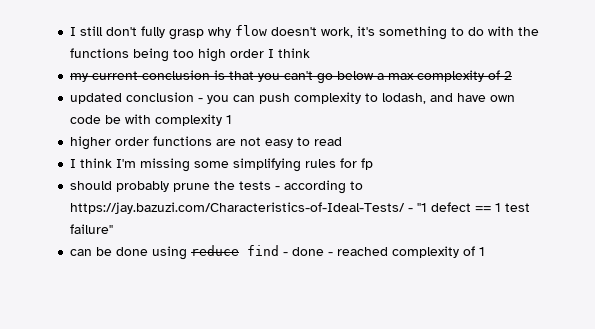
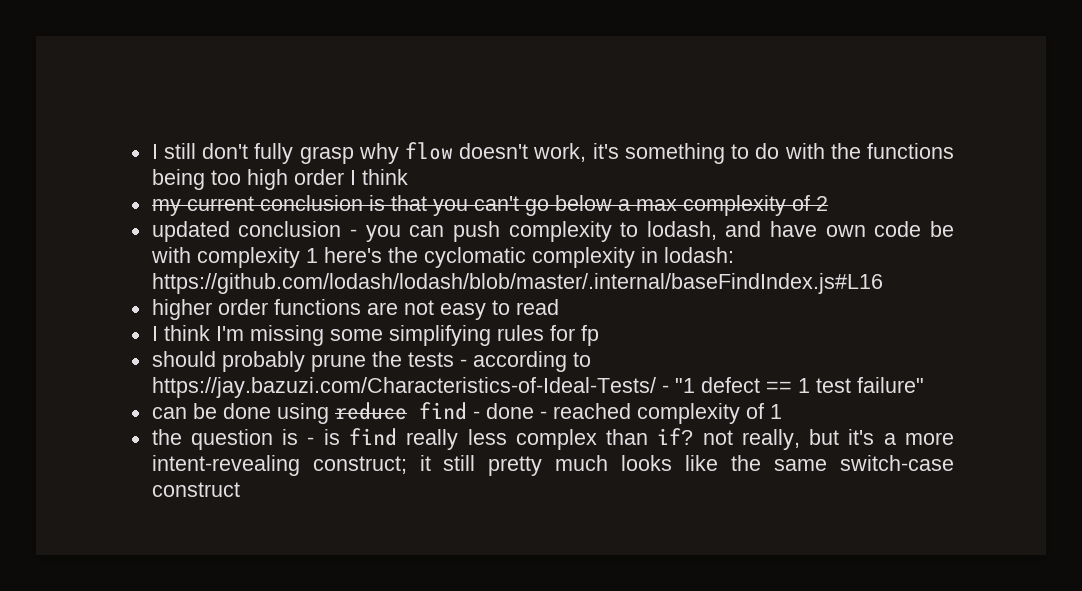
(233, 119) none -> [323,247,734,268] [151,273,883,294] here's the cyclomatic complexity in lodash: https://github.com/lodash/lodash/blob/master/.internal/baseFindIndex.js#L16
(486, 251) none -> [151,428,955,450] [151,455,954,476] [151,482,240,497] // the question is - is find really less complex than if? not really, but it's a more intent-revealing construct; it still pretty much looks like the same switch-case construct

